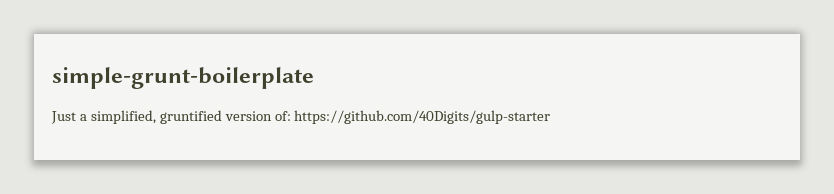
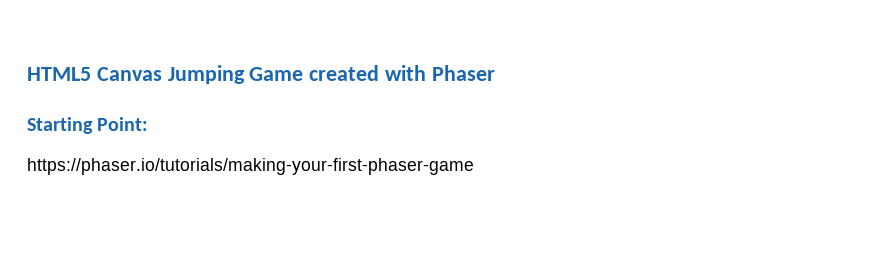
[52,67,314,89] [51,110,551,124] simple-grunt-boilerplate // Just a simplified, gruntified version of: https://github.com/40Digits/gulp-starter -> [27,65,495,84] [27,117,149,134] [27,158,474,175] HTML5 Canvas Jumping Game created with Phaser // Starting Point: // https://phaser.io/tutorials/making-your-first-phaser-game

